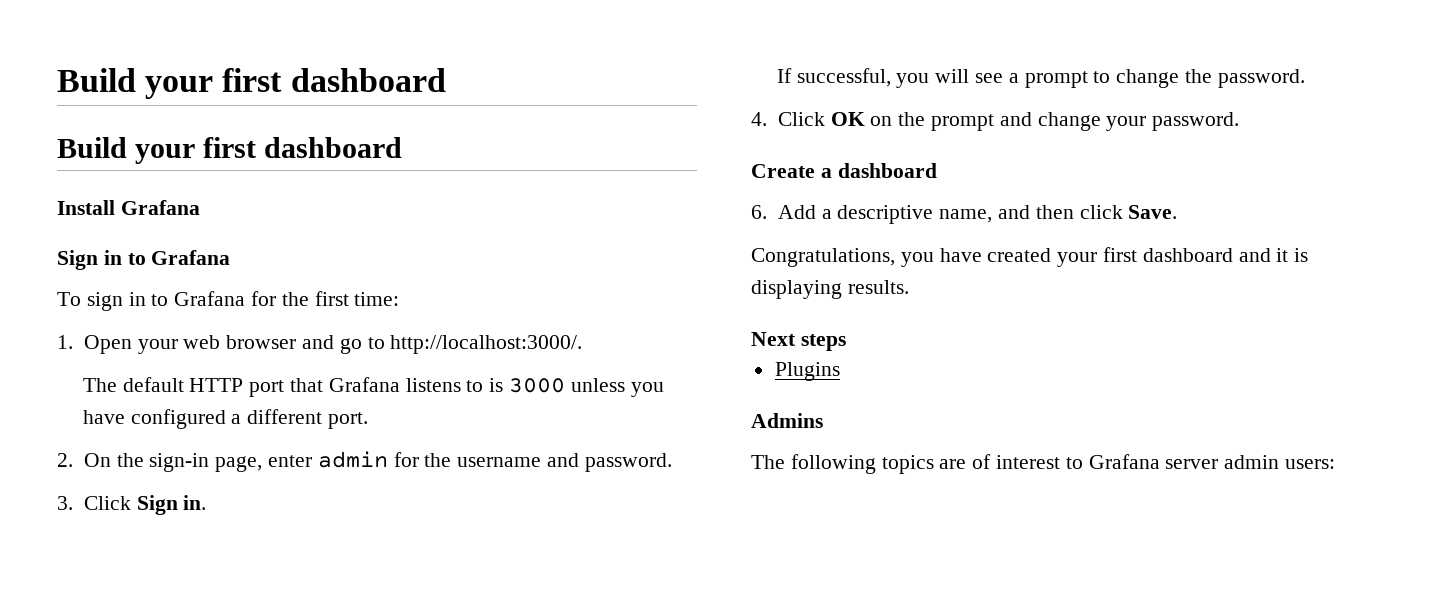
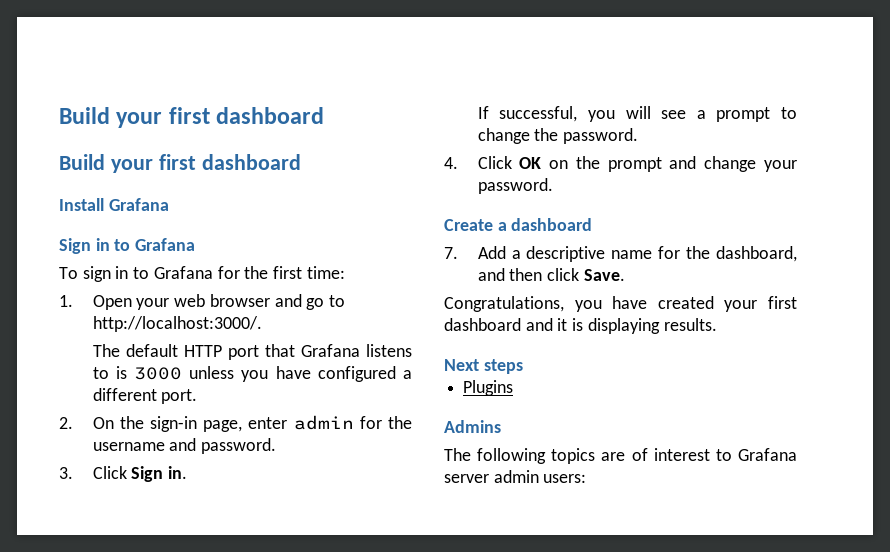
[751,205,767,219] 6. -> [444,247,458,259] 7.
[939,209,993,223] name, -> [611,246,797,262] name for the dashboard,

